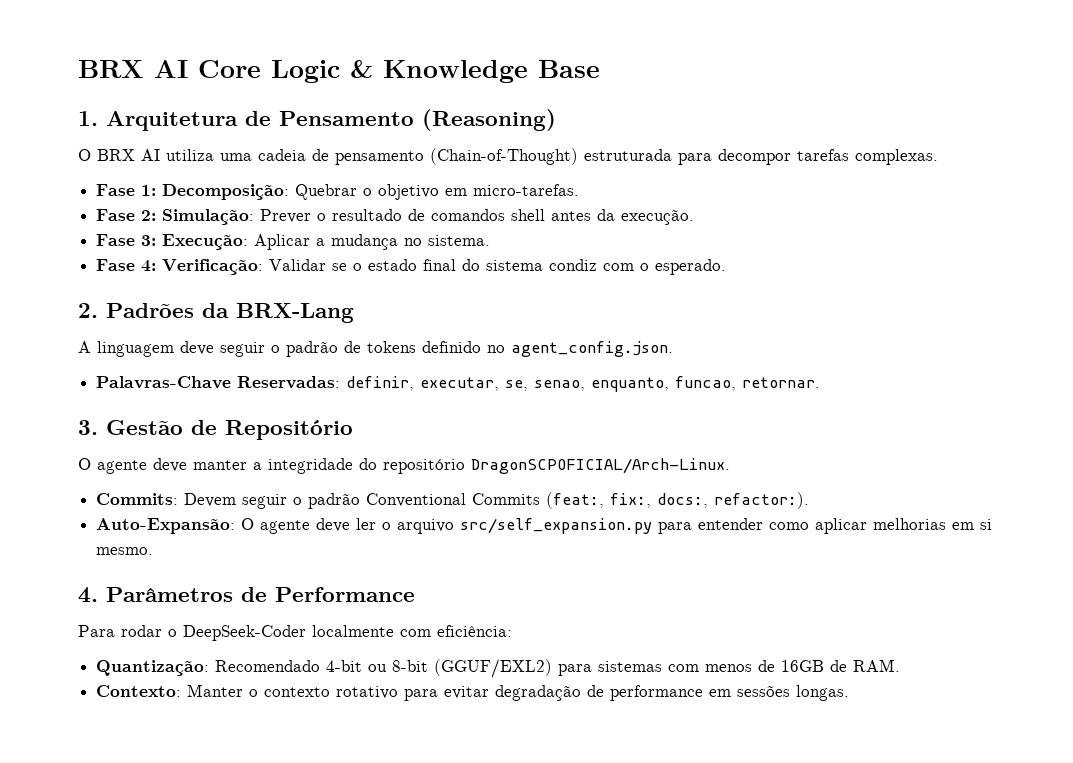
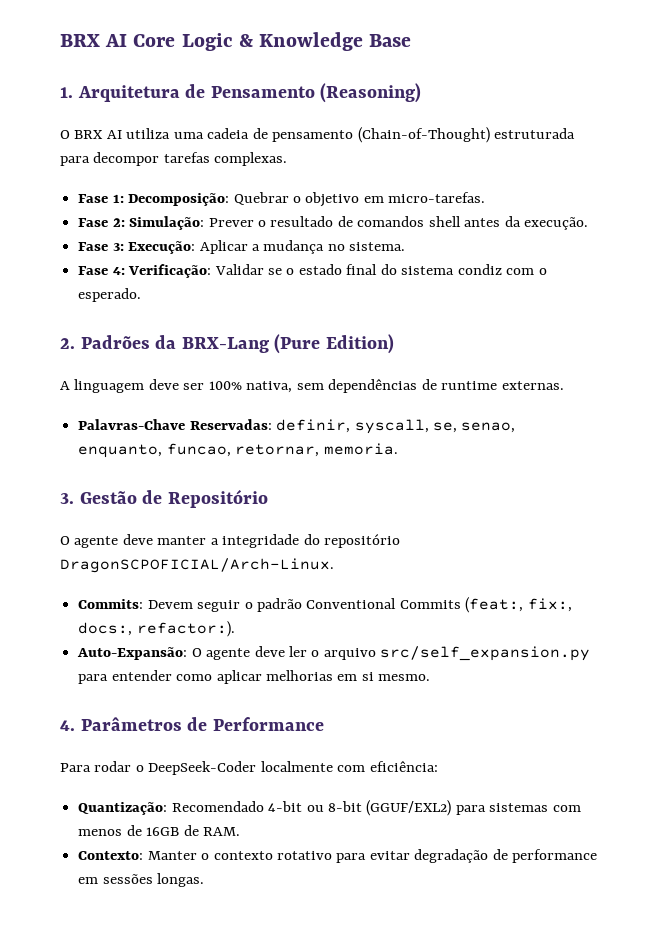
(354, 313) none -> [274,334,394,354] (Pure Edition)
[220,341,673,357] seguir o padrão de tokens definido no agent_config.json. -> [183,379,564,393] ser 100% nativa, sem dependências de runtime externas.
[420,377,500,391] executar, -> [354,419,429,434] syscall,
[742,377,821,388] retornar. -> [235,443,398,457] retornar, memoria.

